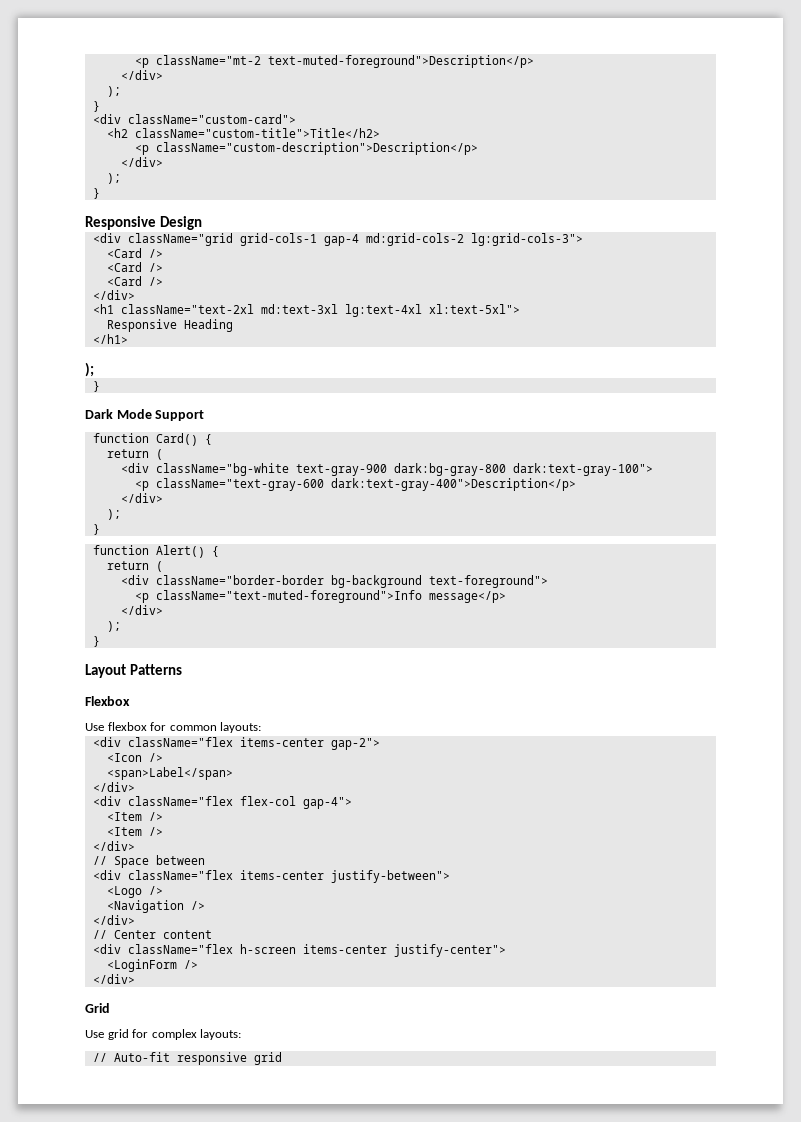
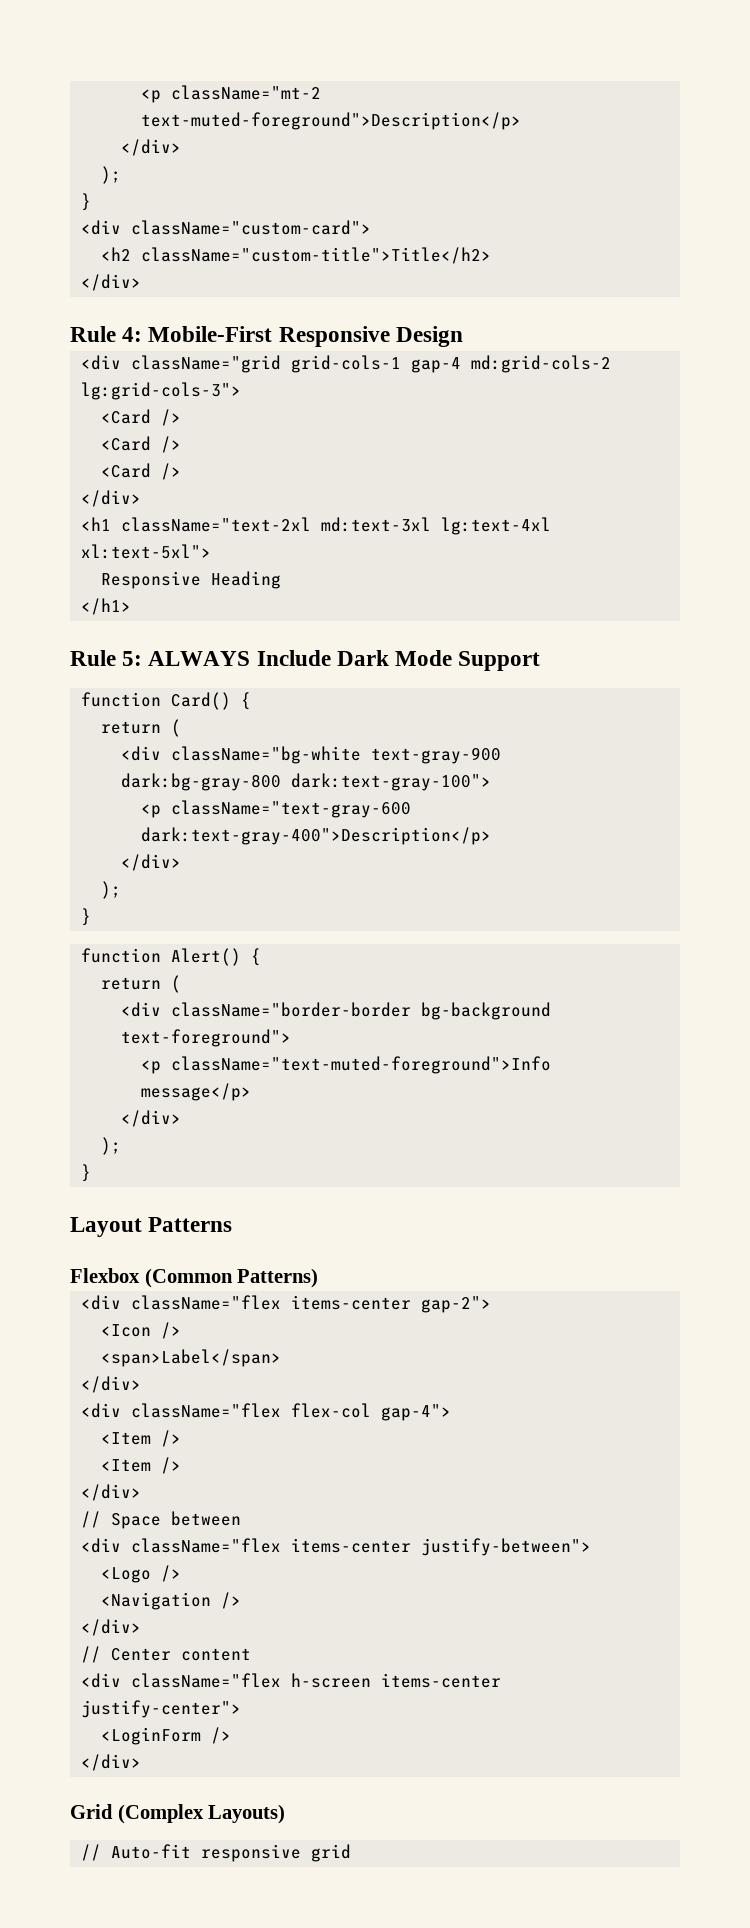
[134,142,478,155] [120,157,163,167] [106,173,121,184] [92,188,100,199] // <p className="custom-description">Description</p> // </div> // ); // } // -> [81,274,142,291] [70,326,273,342] // </div> // Rule 4: Mobile-First
[85,362,94,377] [92,381,100,392] ); // } // -> [70,650,331,666] Rule 5: ALWAYS Include
[85,722,262,733] // Use flexbox for common layouts: -> [144,1268,319,1288] (Common Patterns)
[85,1029,242,1040] // Use grid for complex layouts: -> [117,1804,286,1824] (Complex Layouts)

